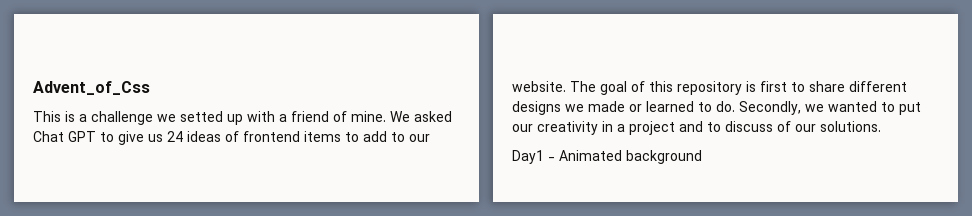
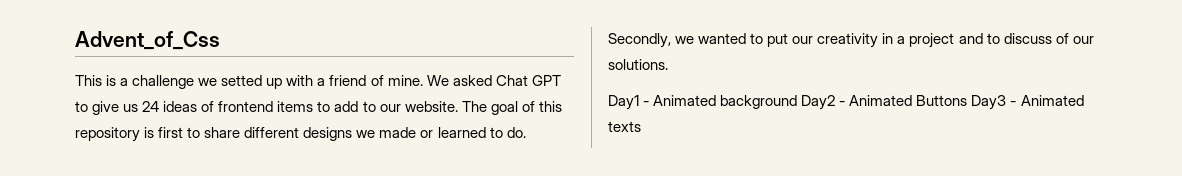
(702, 157) none -> [801,95,1084,110] [608,121,641,132] Day2 - Animated Buttons Day3 - Animated texts

